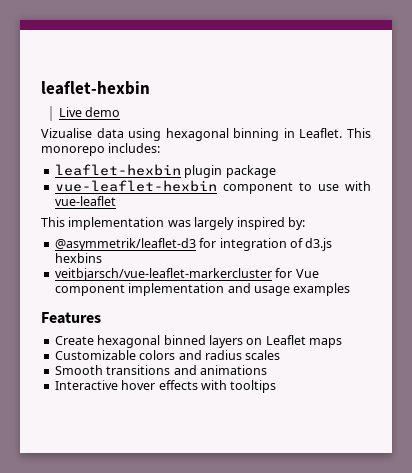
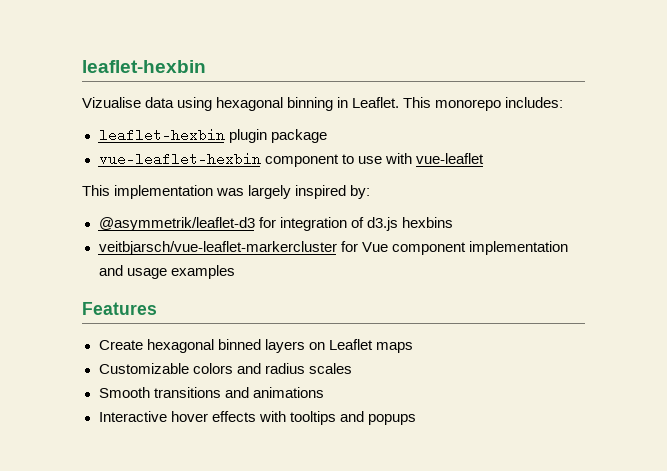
[41,81,150,95] [58,107,120,117] leaflet-hexbin // Live demo -> [82,60,206,73] leaflet-hexbin
(277, 386) none -> [339,411,416,425] and popups

